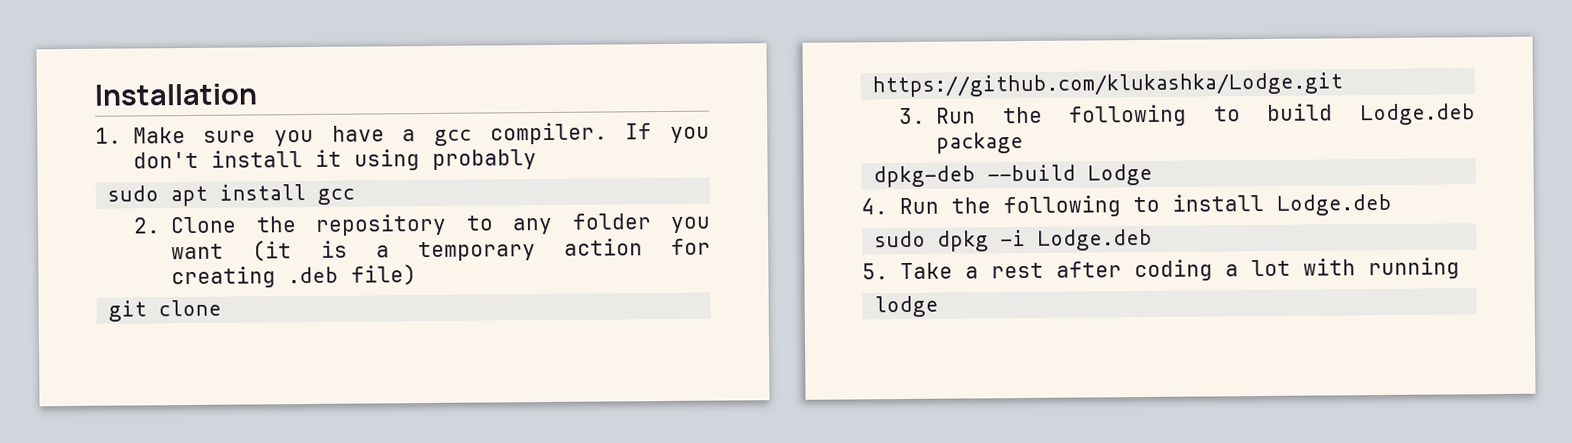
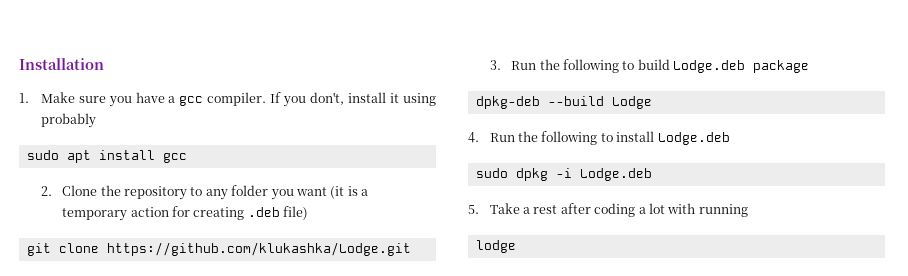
[132,151,199,169] don't -> [310,92,345,105] don't,

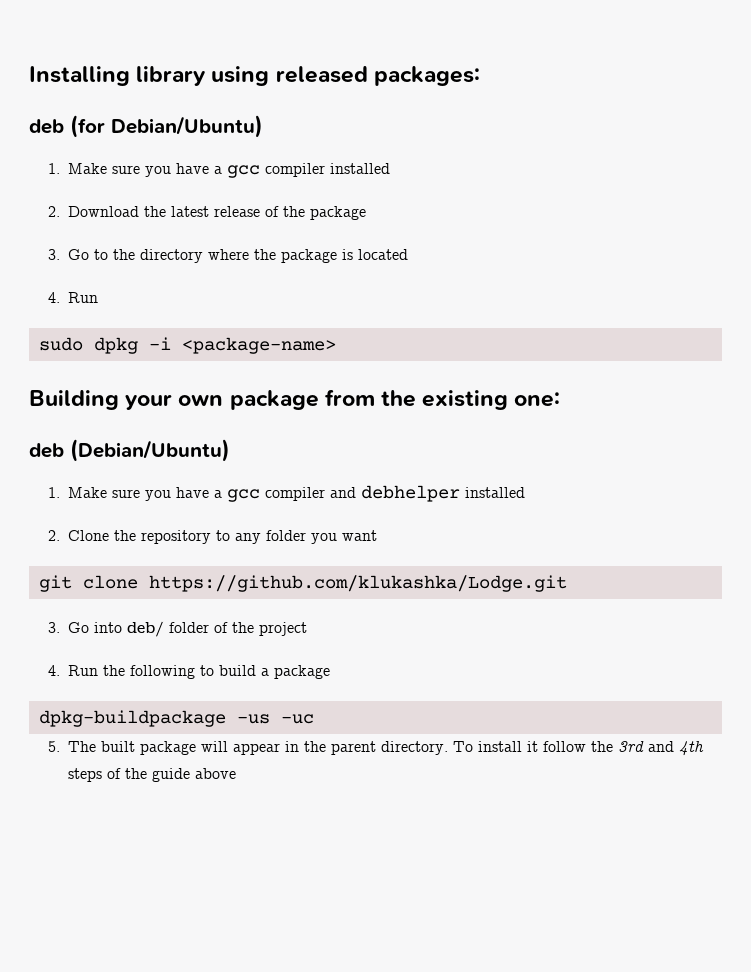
[19,58,104,70] [19,92,437,107] [40,113,96,128] [26,150,187,163] Installation // 1. Make sure you have a gcc compiler. If you don't, install it using probably // sudo apt install gcc -> [29,66,480,86] [29,115,263,138] [47,163,390,178] [47,206,366,220] [47,249,408,263] [47,292,98,303] [38,337,336,354] [29,389,561,410] [29,439,230,462] [47,485,525,502] Installing library using released packages: // deb (for Debian/Ubuntu) // 1. Make sure you have a gcc compiler installed // 2. Download the latest release of the package // 3. Go to the directory where the package is located // 4. Run // sudo dpkg -i <package-name> // Building your own package from the existing one: // deb (Debian/Ubuntu) // 1. Make sure you have a gcc compiler and debhelper installed
[330,186,369,199] [62,206,309,221] [26,242,411,256] [489,60,501,70] (it is a temporary action for creating .deb file) // git clone https://github.com/klukashka/Lodge.git // 3. -> [38,575,567,592] [47,621,307,637] [47,665,60,676] // git clone https://github.com/klukashka/Lodge.git // 3. Go into deb/ folder of the project // 4.
[673,60,810,73] [475,96,652,109] [468,131,730,145] [475,168,652,181] [468,203,748,217] [475,240,516,253] Lodge.deb package // dpkg-deb --build Lodge // 4. Run the following to install Lodge.deb // sudo dpkg -i Lodge.deb // 5. Take a rest after coding a lot with running // lodge -> [260,665,330,679] [38,710,314,727] [47,741,704,756] [67,768,236,782] a package // dpkg-buildpackage -us -uc // 5. The built package will appear in the parent directory. To install it follow the 3rd and 4th steps of the guide above

